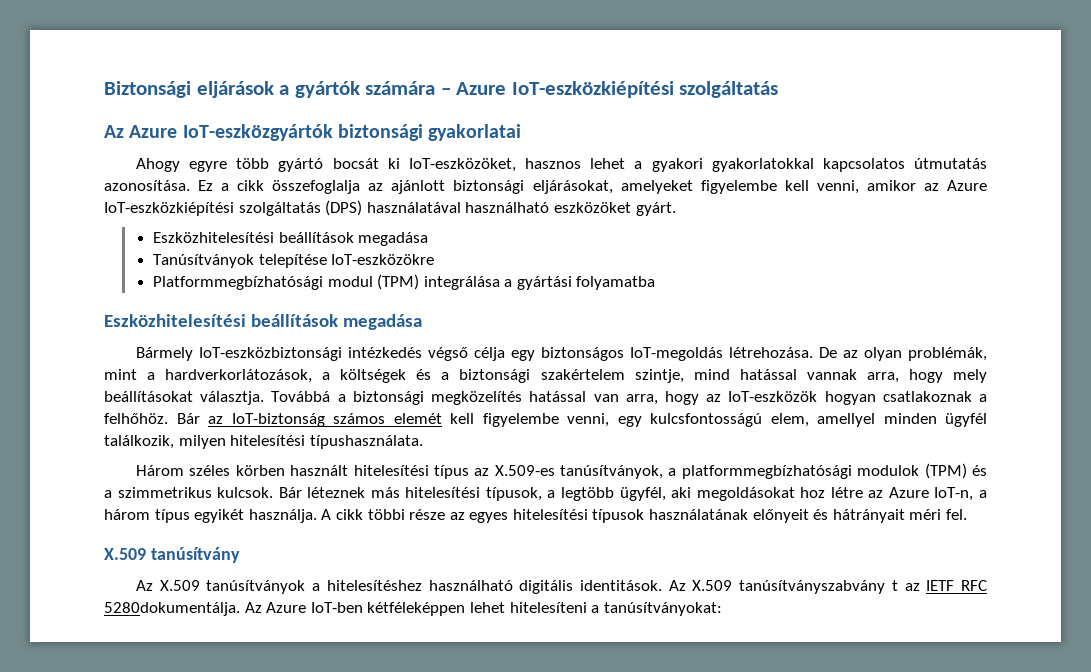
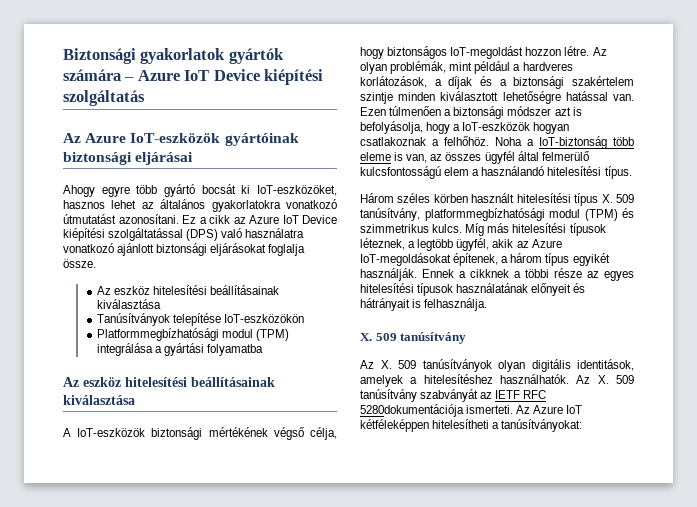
[196,81,290,98] eljárások a -> [140,48,226,64] gyakorlatok
[511,81,674,98] IoT-eszközkiépítési -> [184,69,324,85] IoT Device kiépítési
[182,124,522,141] IoT-eszközgyártók biztonsági gyakorlatai -> [130,133,299,146] [63,152,194,165] IoT-eszközök gyártóinak biztonsági eljárásai
[634,158,987,172] [104,180,988,194] [104,200,676,216] [152,232,429,246] a gyakori gyakorlatokkal kapcsolatos útmutatás azonosítása. Ez a cikk összefoglalja az ajánlott biztonsági eljárásokat, amelyeket figyelembe kell venni, amikor az Azure IoT-eszközkiépítési szolgáltatás (DPS) használatával használható eszközöket gyárt. // Eszközhitelesítési beállítások megadása -> [141,199,337,212] [63,214,337,224] [63,228,305,241] [63,243,306,256] [63,259,96,268] [96,285,280,295] [96,299,161,309] az általános gyakorlatokra vonatkozó útmutatást azonosítani. Ez a cikk az Azure IoT Device kiépítési szolgáltatással (DPS) való használatra vonatkozó ajánlott biztonsági eljárásokat foglalja össze. // Az eszköz hitelesítési beállításainak kiválasztása
[331,254,435,265] IoT-eszközökre -> [224,314,305,323] IoT-eszközökön
[104,314,422,330] [136,347,987,361] [104,369,988,383] [104,391,722,405] Eszközhitelesítési beállítások megadása // Bármely IoT-eszközbiztonsági intézkedés végső célja egy biztonságos IoT-megoldás létrehozása. De az olyan problémák, mint a hardverkorlátozások, a költségek és a biztonsági szakértelem szintje, mind hatással vannak arra, hogy mely beállításokat választja. Továbbá a biztonsági megközelítés hatással van arra, hogy az -> [63,377,275,387] [63,395,135,405] [63,427,337,440] [360,46,607,59] [360,61,573,74] [360,76,634,89] [360,91,634,104] [360,106,582,119] [360,121,461,134] Az eszköz hitelesítési beállításainak kiválasztása // A IoT-eszközök biztonsági mértékének végső célja, hogy biztonságos IoT-megoldást hozzon létre. Az olyan problémák, mint például a hardveres korlátozások, a díjak és a biztonsági szakértelem szintje minden kiválasztott lehetőségre hatással van. Ezen túlmenően a biztonsági módszer azt is befolyásolja, hogy a
[176,413,987,427] [104,435,423,449] Bár az IoT-biztonság számos elemét kell figyelembe venni, egy kulcsfontosságú elem, amellyel minden ügyfél találkozik, milyen hitelesítési típushasználata. -> [495,136,634,149] [360,151,589,164] [360,166,632,179] Noha a IoT-biztonság több eleme is van, az összes ügyfél által felmerülő kulcsfontosságú elem a használandó hitelesítési típus.
[474,463,987,479] [104,487,987,501] [104,509,363,523] az X.509-es tanúsítványok, a platformmegbízhatósági modulok (TPM) és a szimmetrikus kulcsok. Bár léteznek más hitelesítési típusok, a legtöbb ügyfél, aki megoldásokat hoz létre az Azure IoT-n, a három típus egyikét használja. A cikk -> [601,194,634,203] [360,208,634,221] [360,223,606,236] [360,238,562,251] [360,253,610,266] [360,268,521,281] X. 509 tanúsítvány, platformmegbízhatósági modul (TPM) és szimmetrikus kulcs. Míg más hitelesítési típusok léteznek, a legtöbb ügyfél, akik az Azure IoT-megoldásokat építenek, a három típus egyikét használják. Ennek a cikknek a
[909,509,968,520] [104,547,240,563] [136,580,987,594] [104,602,587,616] méri fel. // X.509 tanúsítvány // Az X.509 tanúsítványok a hitelesítéshez használható digitális identitások. Az X.509 tanúsítványszabvány t az IETF RFC 5280dokumentálja. Az Azure IoT-ben kétféleképpen lehet hitelesíteni -> [412,298,488,311] [360,332,467,344] [360,359,634,372] [360,374,634,387] [360,389,547,402] [360,404,583,417] [360,419,490,432] is felhasználja. // X. 509 tanúsítvány // Az X. 509 tanúsítványok olyan digitális identitások, amelyek a hitelesítéshez használhatók. Az X. 509 tanúsítvány szabványát az IETF RFC 5280dokumentációja ismerteti. Az Azure IoT kétféleképpen hitelesítheti

